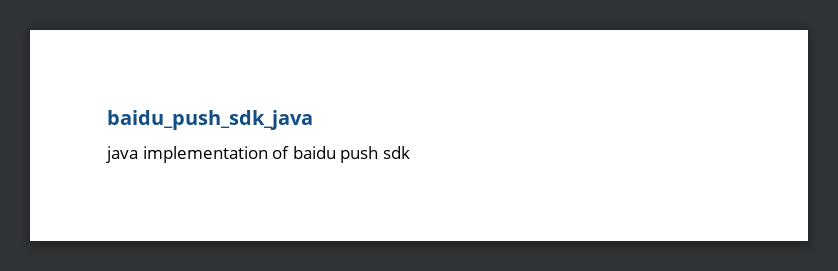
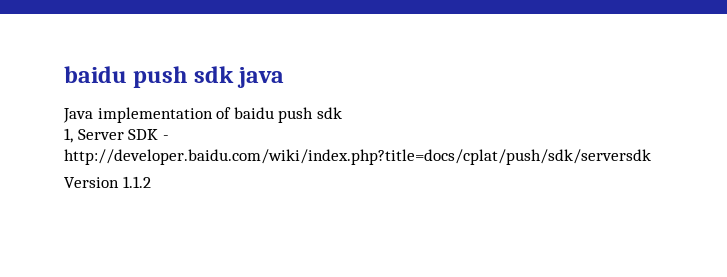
[107,110,313,130] [106,146,138,163] baidu_push_sdk_java // java -> [64,66,285,88] [63,108,93,123] baidu push sdk java // Java
(410, 152) none -> [64,128,169,143] [64,149,651,165] [64,176,151,188] // 1, Server SDK - http://developer.baidu.com/wiki/index.php?title=docs/cplat/push/sdk/serversdk // Version 1.1.2

